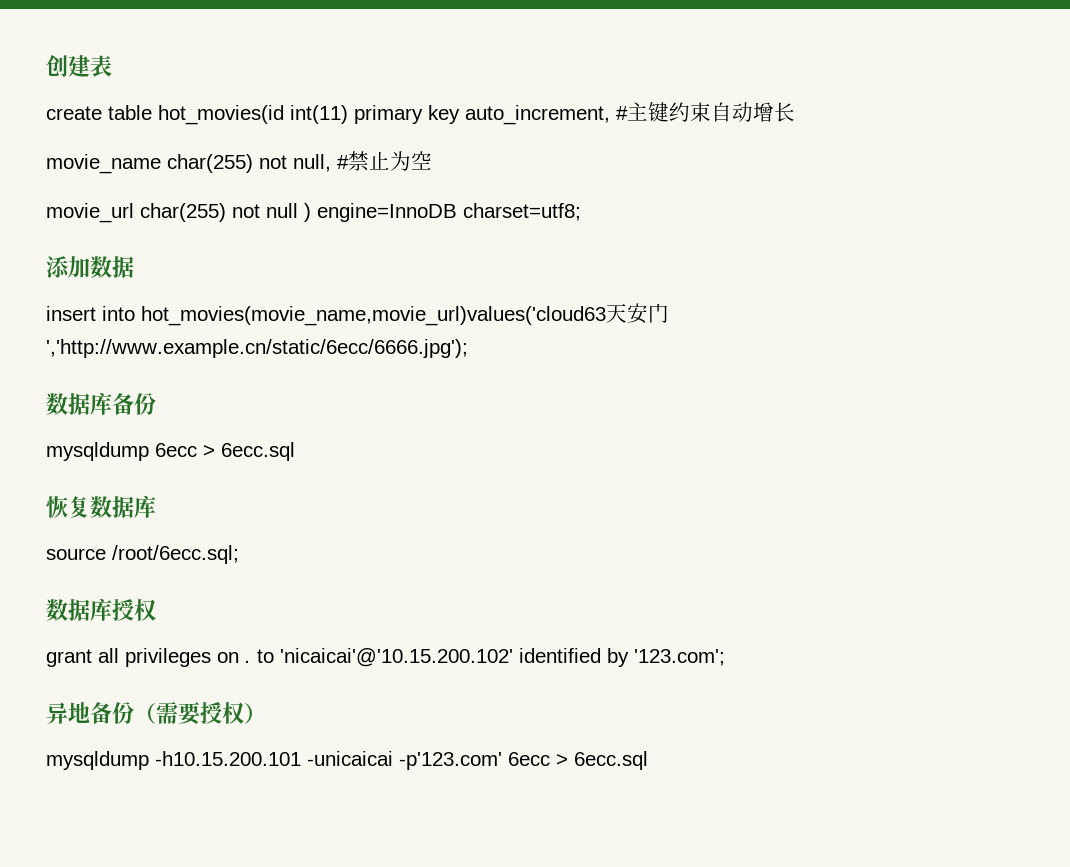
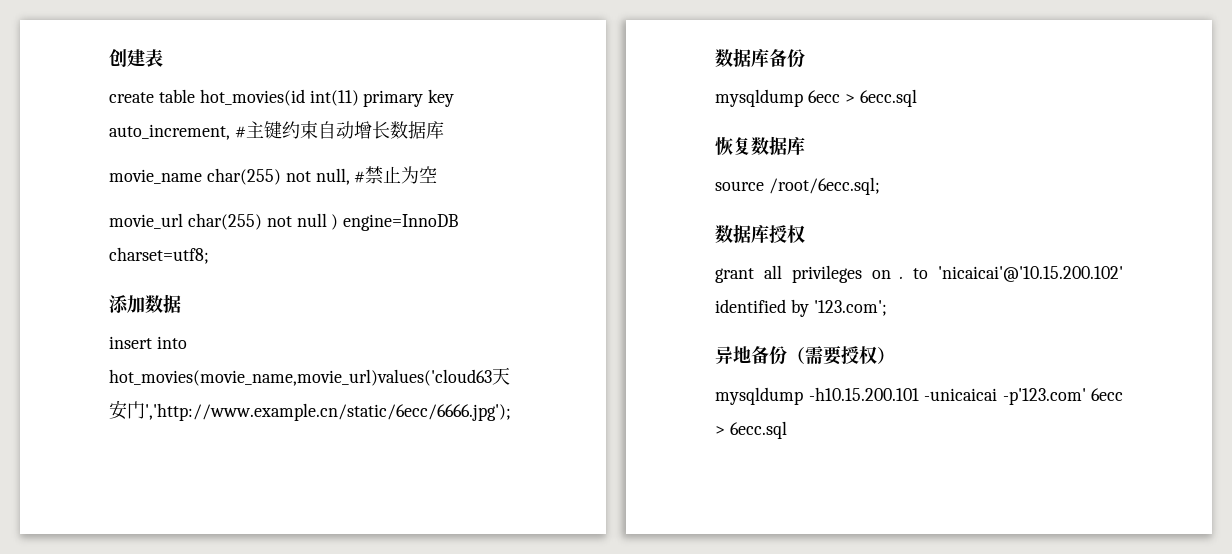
(795, 112) none -> [389,121,444,139] 数据库

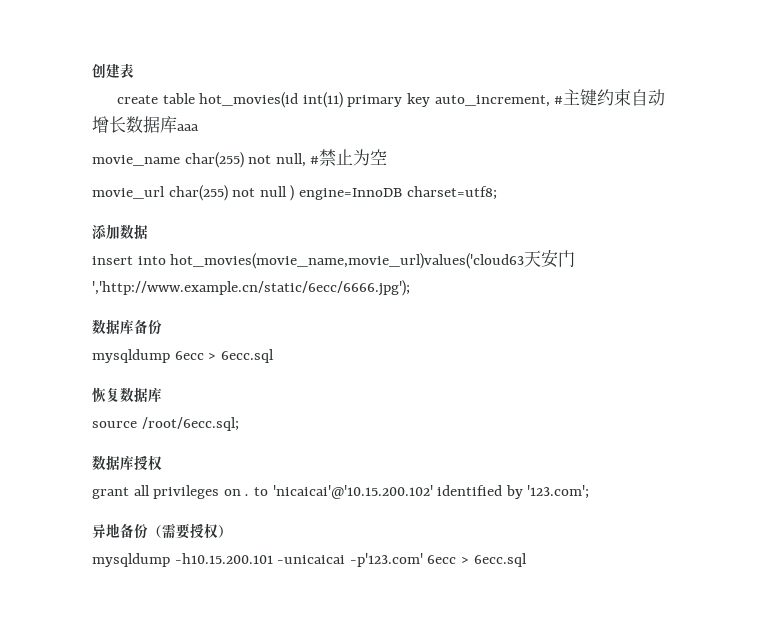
(444, 130) none -> [177,124,199,131] aaa

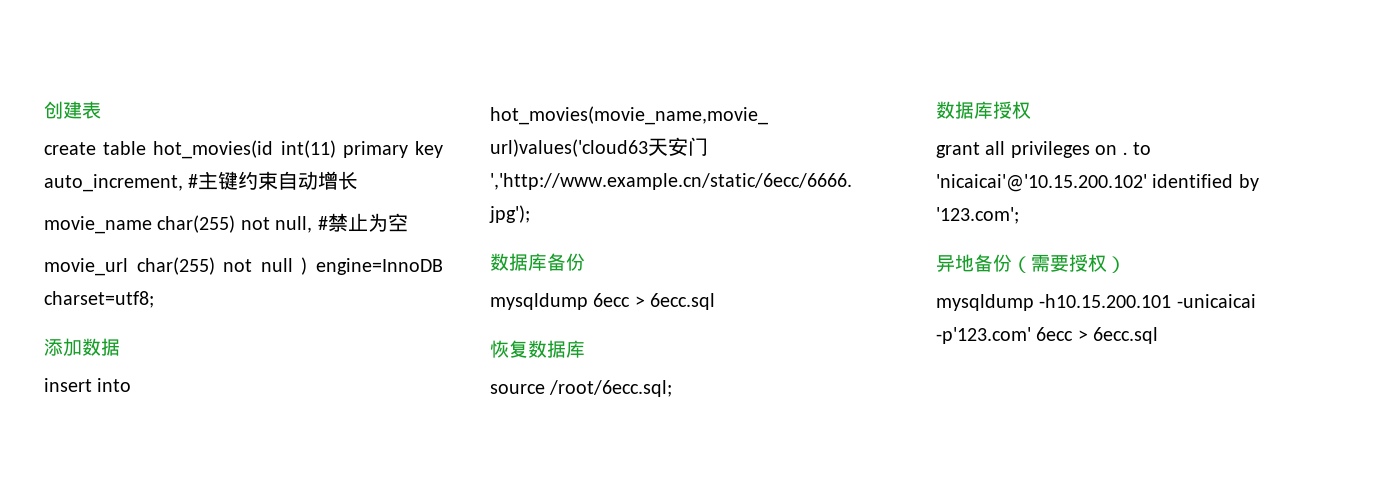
[126,116,199,133] 数据库aaa -> (359, 180) none

